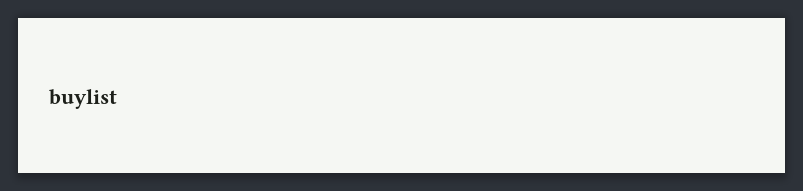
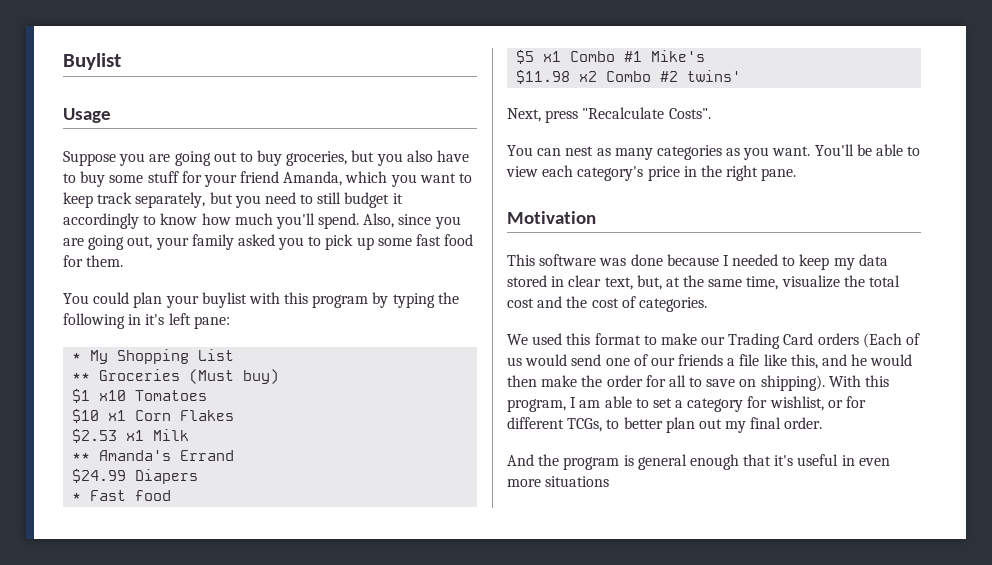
[49,89,117,109] buylist -> [63,53,121,70] [63,108,111,123] [63,150,470,166] [63,171,473,187] [63,192,403,208] [63,213,461,229] [63,234,474,250] [63,255,124,267] [63,292,459,308] [63,313,230,329] [72,349,235,364] [72,369,280,384] [72,389,208,403] [72,409,235,423] [72,429,190,443] [72,450,235,461] [72,469,199,484] [72,490,172,501] [516,50,706,64] [516,70,742,84] [507,107,711,123] [507,144,921,160] [506,165,797,181] [507,211,596,224] [507,254,888,270] [507,275,901,290] [507,296,707,312] [507,333,921,349] [507,354,913,369] [507,375,890,391] [507,396,867,412] [507,417,823,433] [507,454,890,470] [507,476,610,487] Buylist // Usage // Suppose you are going out to buy groceries, but you also have to buy some stuff for your friend Amanda, which you want to keep track separately, but you need to still budget it accordingly to know how much you'll spend. Also, since you are going out, your family asked you to pick up some fast food for them. // You could plan your buylist with this program by typing the following in it's left pane: // * My Shopping List // ** Groceries (Must buy) // $1 x10 Tomatoes // $10 x1 Corn Flakes // $2.53 x1 Milk // ** Amanda's Errand // $24.99 Diapers // * Fast food // $5 x1 Combo #1 Mike's // $11.98 x2 Combo #2 twins' // Next, press "Recalculate Costs". // You can nest as many categories as you want. You'll be able to view each category's price in the right pane. // Motivation // This software was done because I needed to keep my data stored in clear text, but, at the same time, visualize the total cost and the cost of categories. // We used this format to make our Trading Card orders (Each of us would send one of our friends a file like this, and he would then make the order for all to save on shipping). With this program, I am able to set a category for wishlist, or for different TCGs, to better plan out my final order. // And the program is general enough that it's useful in even more situations

